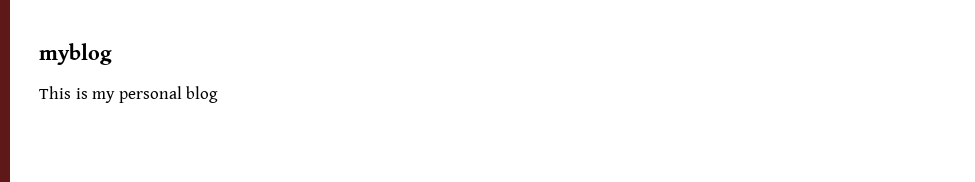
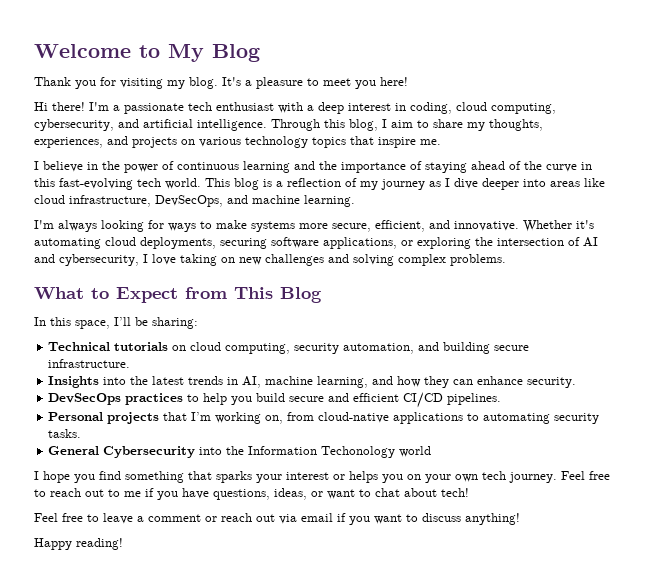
[39,43,112,65] [39,86,219,103] myblog // This is my personal blog -> [34,44,260,62] [34,77,408,89] [34,102,556,114] [34,119,543,131] [34,136,441,148] [34,161,592,173] [34,178,605,190] [34,195,355,207] [34,220,594,232] [34,237,598,249] [34,254,506,266] [34,287,322,303] [34,317,198,329] [48,342,530,354] [48,359,131,368] [48,376,577,388] [48,392,502,408] [48,412,600,424] [48,429,82,438] [48,446,432,458] [34,471,610,483] [34,488,469,500] [34,513,520,525] [34,538,123,550] Welcome to My Blog // Thank you for visiting my blog. It's a pleasure to meet you here! // Hi there! I'm a passionate tech enthusiast with a deep interest in coding, cloud computing, cybersecurity, and artificial intelligence. Through this blog, I aim to share my thoughts, experiences, and projects on various technology topics that inspire me. // I believe in the power of continuous learning and the importance of staying ahead of the curve in this fast-evolving tech world. This blog is a reflection of my journey as I dive deeper into areas like cloud infrastructure, DevSecOps, and machine learning. // I'm always looking for ways to make systems more secure, efficient, and innovative. Whether it's automating cloud deployments, securing software applications, or exploring the intersection of AI and cybersecurity, I love taking on new challenges and solving complex problems. // What to Expect from This Blog // In this space, I’ll be sharing: // Technical tutorials on cloud computing, security automation, and building secure infrastructure. // Insights into the latest trends in AI, machine learning, and how they can enhance security. // DevSecOps practices to help you build secure and efficient CI/CD pipelines. // Personal projects that I’m working on, from cloud-native applications to automating security tasks. // General Cybersecurity into the Information Techonology world // I hope you find something that sparks your interest or helps you on your own tech journey. Feel free to reach out to me if you have questions, ideas, or want to chat about tech! // Feel free to leave a comment or reach out via email if you want to discuss anything! // Happy reading!

